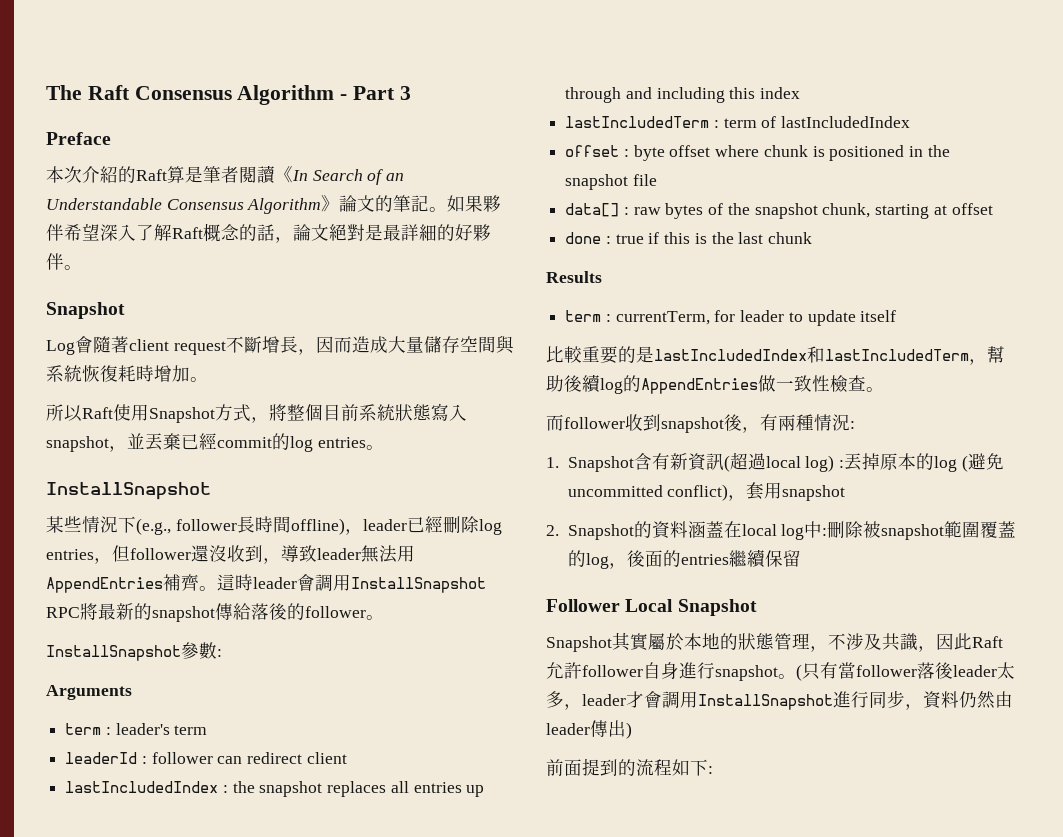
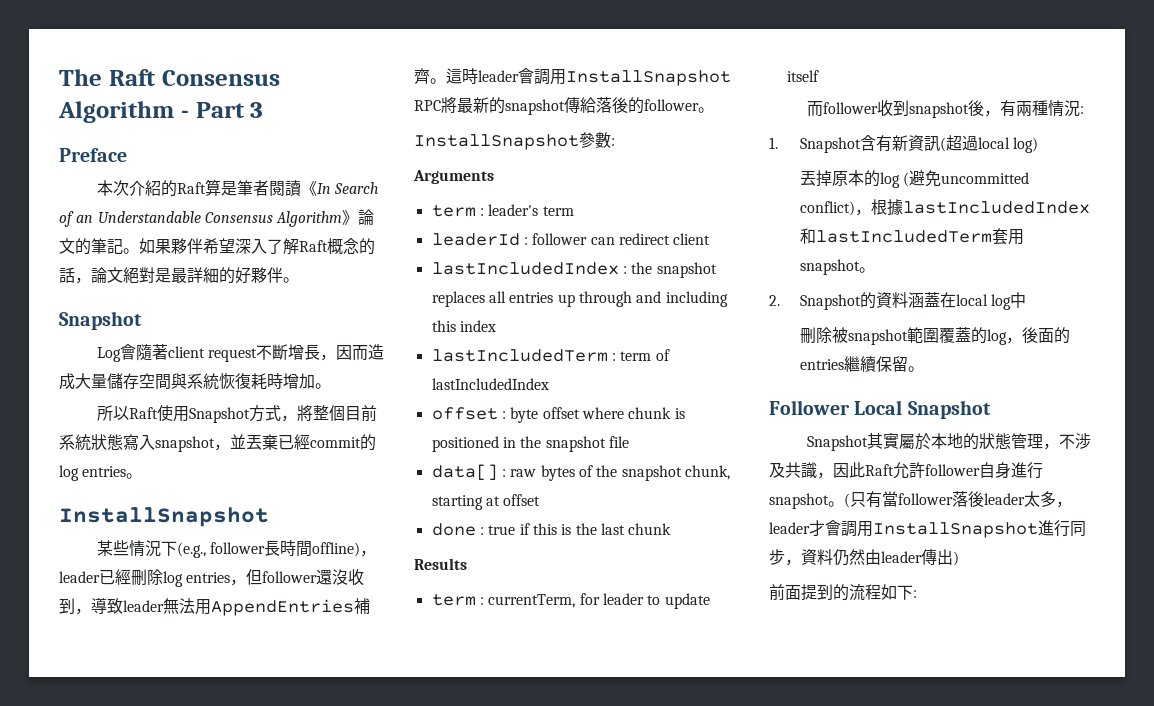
[546,346,1005,365] [546,374,884,394] // 比較重要的是lastIncludedIndex和lastIncludedTerm，幫助後續log的AppendEntries做一致性檢查。 -> (819, 76) none
[839,460,845,468] : -> (1039, 145) //
(747, 498) none -> [870,199,1090,216] [799,228,992,244] 根據lastIncludedIndex和lastIncludedTerm
(846, 493) none -> [858,267,875,273] 。
[822,528,828,536] : -> (1027, 300) //
(801, 558) none -> [907,366,924,372] 。

